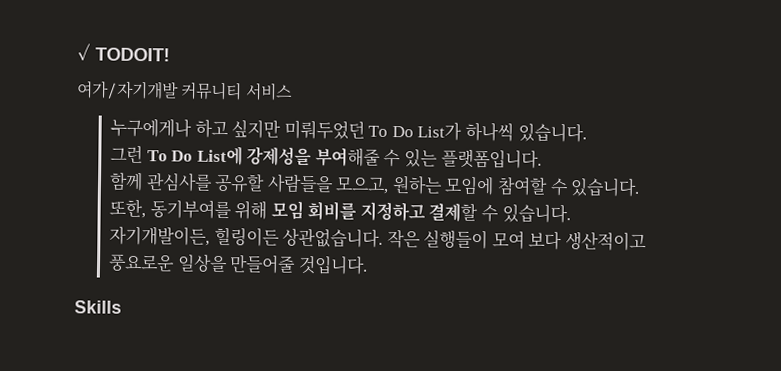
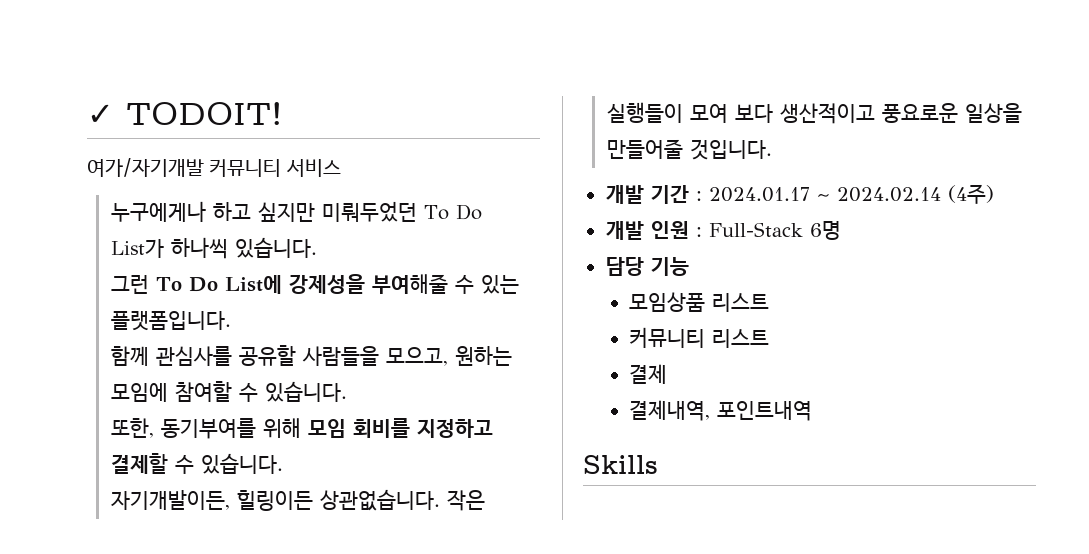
(368, 265) none -> [605,184,994,204] [605,221,841,240] [605,257,689,276] [629,292,770,312] [629,327,770,348] [629,364,668,384] [629,400,813,421] // 개발 기간 : 2024.01.17 ~ 2024.02.14 (4주) // 개발 인원 : Full-Stack 6명 // 담당 기능 // 모임상품 리스트 // 커뮤니티 리스트 // 결제 // 결제내역, 포인트내역

